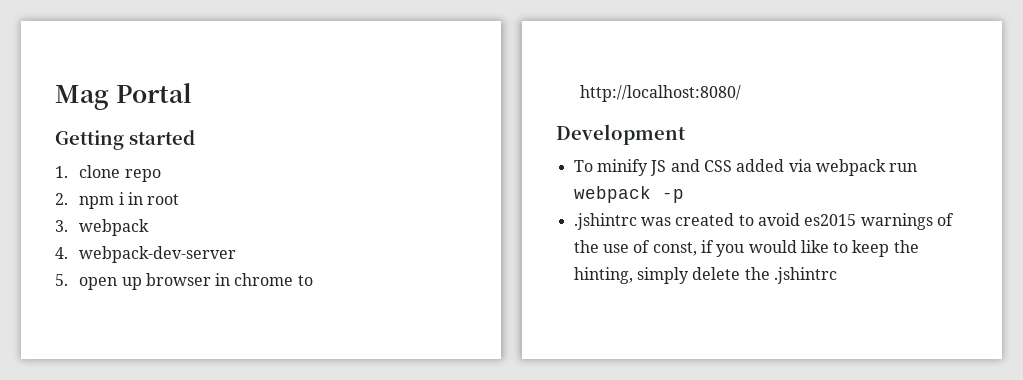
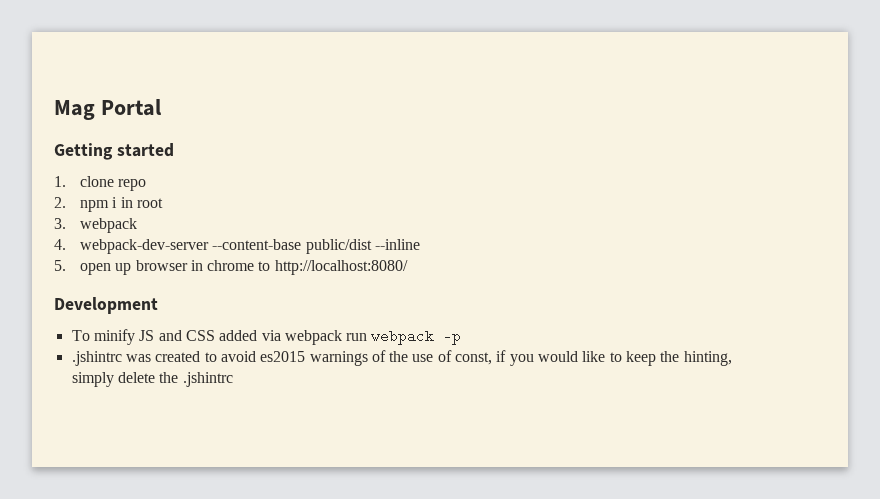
(237, 254) none -> [212,239,420,254] --content-base public/dist --inline

